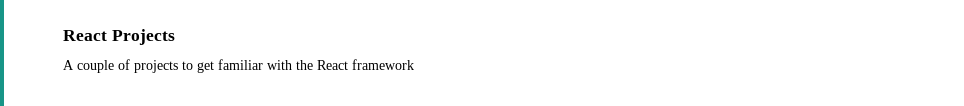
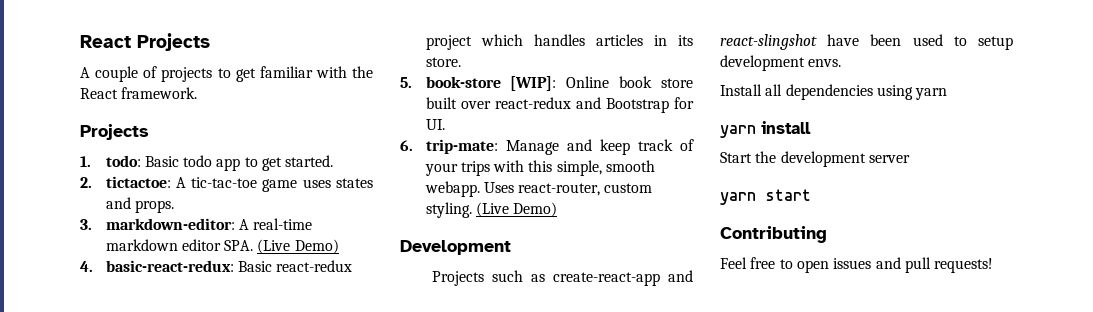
[352,59,414,70] framework -> [121,87,198,99] [80,124,149,140] [80,155,334,171] [80,176,373,192] [105,197,174,213] [80,218,313,230] [105,239,339,254] [80,260,353,272] [425,34,693,50] [425,57,461,67] [400,76,693,91] [425,97,694,113] [425,119,445,130] [400,139,694,155] [424,160,656,176] [424,181,653,197] [425,202,558,218] [400,240,511,255] [431,270,693,286] [720,34,1013,50] [720,55,842,71] [720,84,948,100] [720,121,811,138] [720,151,910,167] [720,189,811,205] [720,226,827,243] [720,257,994,273] framework. // Projects // 1. todo: Basic todo app to get started. // 2. tictactoe: A tic-tac-toe game uses states and props. // 3. markdown-editor: A real-time markdown editor SPA. (Live Demo) // 4. basic-react-redux: Basic react-redux project which handles articles in its store. // 5. book-store [WIP]: Online book store built over react-redux and Bootstrap for UI. // 6. trip-mate: Manage and keep track of your trips with this simple, smooth webapp. Uses react-router, custom styling. (Live Demo) // Development // Projects such as create-react-app and react-slingshot have been used to setup development envs. // Install all dependencies using yarn // yarn install // Start the development server // yarn start // Contributing // Feel free to open issues and pull requests!

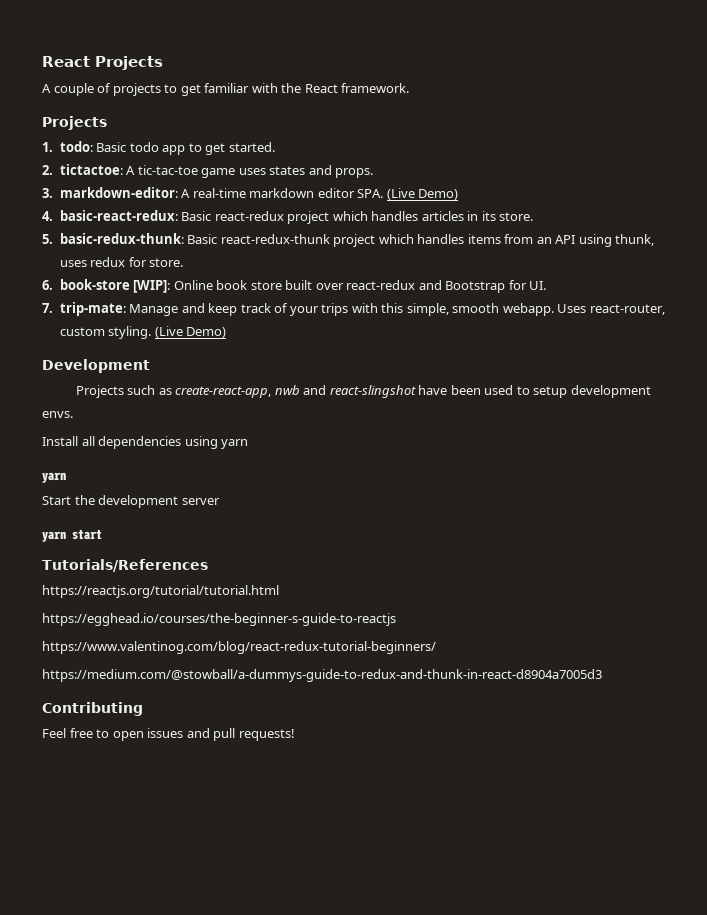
(412, 82) none -> [59,233,655,247] [59,257,184,267] [42,280,53,290] basic-redux-thunk: Basic react-redux-thunk project which handles items from an API using thunk, uses redux for store. // 6.
[400,140,413,151] 6. -> [42,303,53,313] 7.
[552,272,660,286] create-react-app -> [175,385,300,398] create-react-app, nwb
[761,121,811,134] install -> (66, 477) none
(811, 195) none -> [42,559,208,572] [42,585,279,598] [42,613,396,626] [42,641,436,654] [42,669,602,682] // Tutorials/References // https://reactjs.org/tutorial/tutorial.html // https://egghead.io/courses/the-beginner-s-guide-to-reactjs // https://www.valentinog.com/blog/react-redux-tutorial-beginners/ // https://medium.com/@stowball/a-dummys-guide-to-redux-and-thunk-in-react-d8904a7005d3

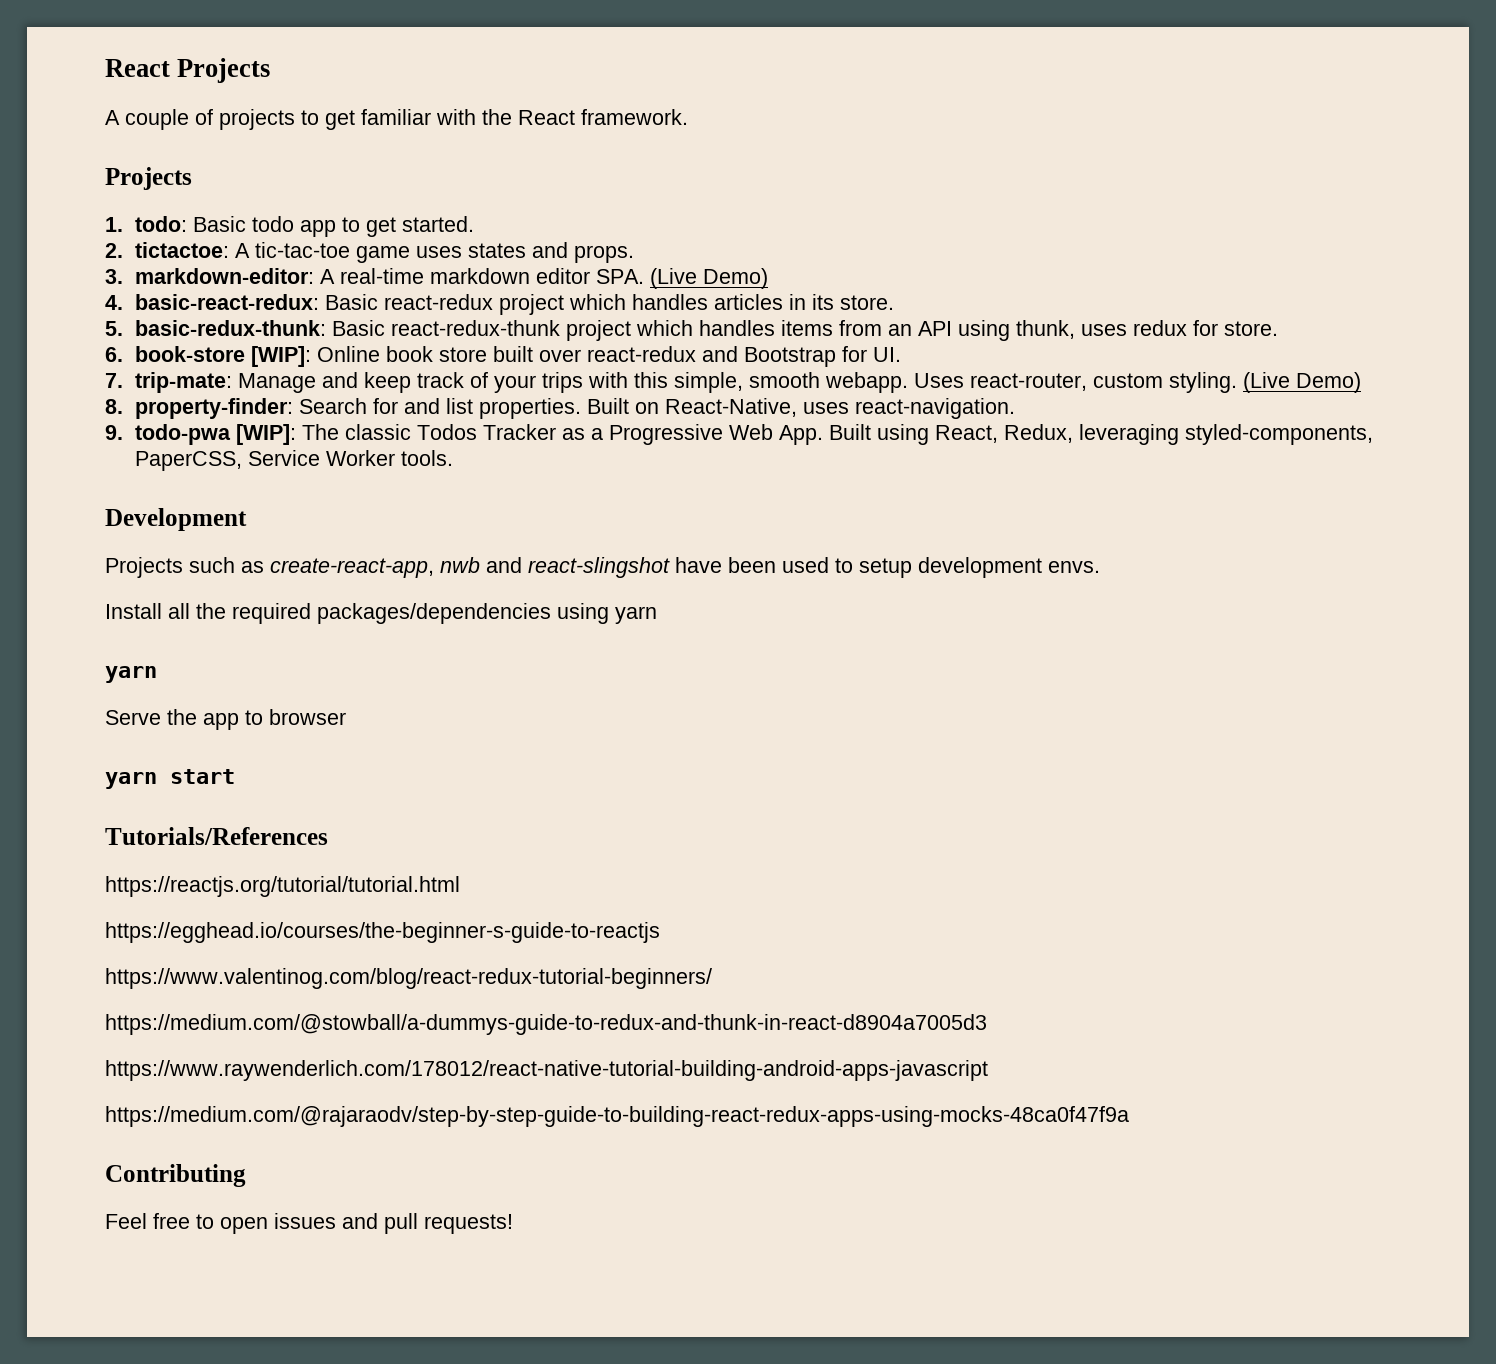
(227, 332) none -> [105,398,1016,419] [105,424,1374,445] [135,450,454,471] // 8. property-finder: Search for and list properties. Built on React-Native, uses react-navigation. // 9. todo-pwa [WIP]: The classic Todos Tracker as a Progressive Web App. Built using React, Redux, leveraging styled-components, PaperCSS, Service Worker tools.
[98,436,182,449] dependencies -> [196,603,551,624] the required packages/dependencies
[42,495,220,508] Start the development server -> [105,709,346,730] Serve the app to browser
(602, 675) none -> [105,1060,988,1081] [105,1106,1129,1127] // https://www.raywenderlich.com/178012/react-native-tutorial-building-android-apps-javascript // https://medium.com/@rajaraodv/step-by-step-guide-to-building-react-redux-apps-using-mocks-48ca0f47f9a

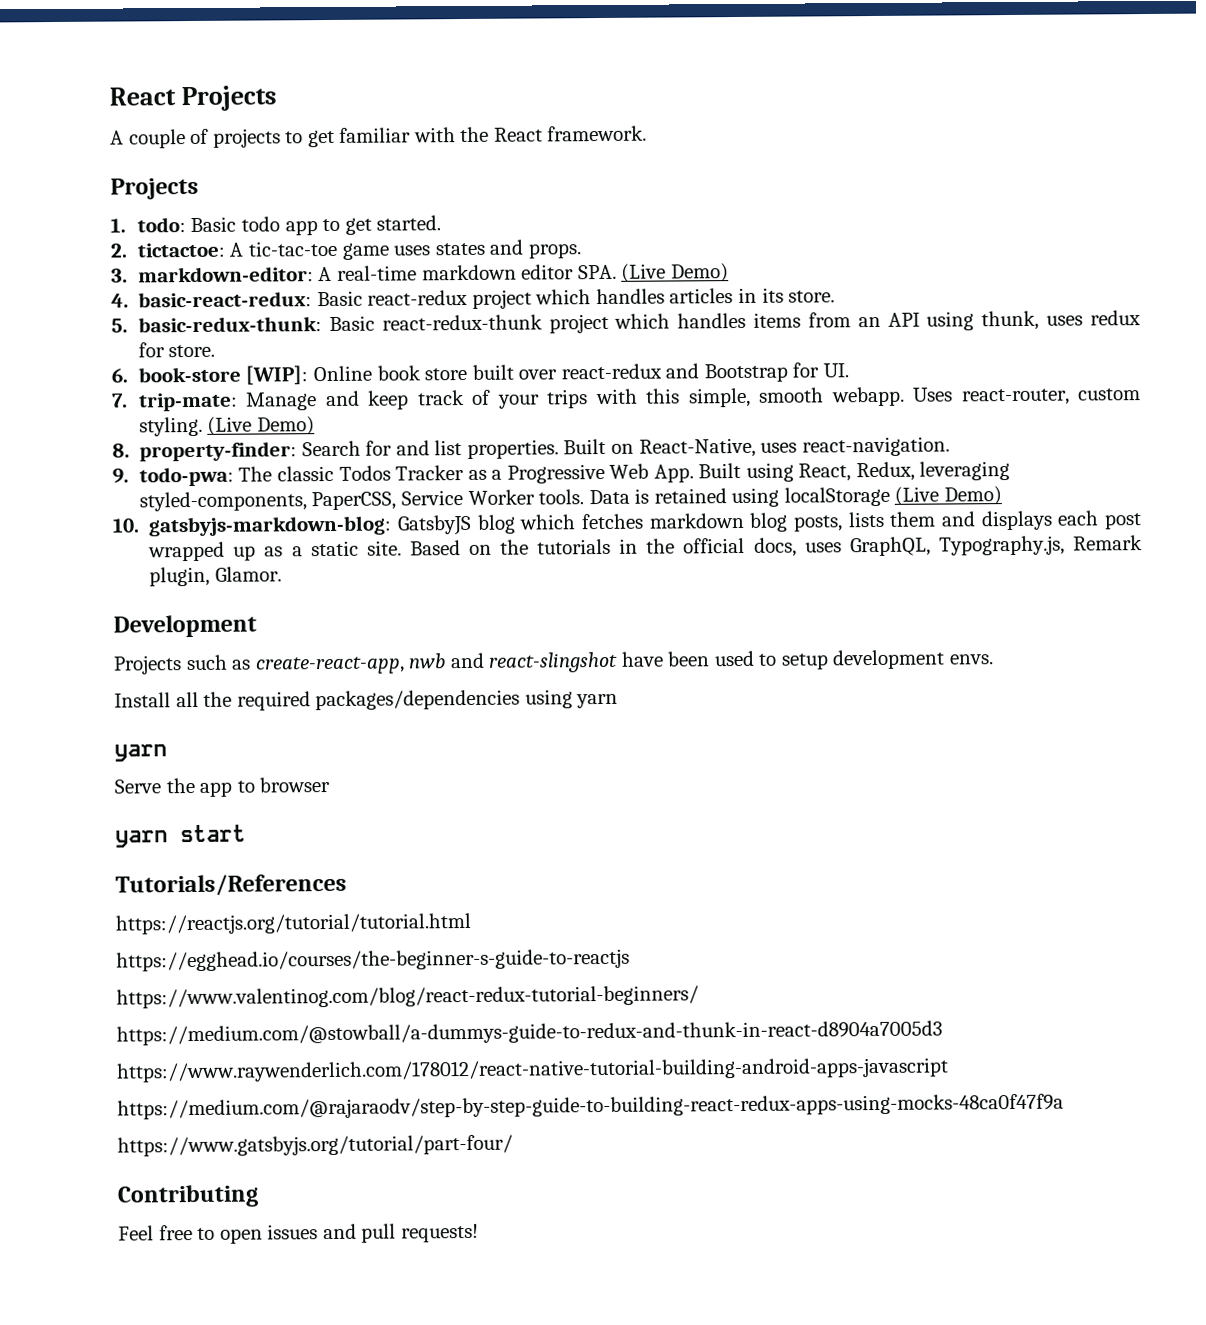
[135,424,297,445] todo-pwa [WIP]: -> [138,466,234,487] todo-pwa:
(454, 458) none -> [588,486,1002,508] [112,510,1142,537] [148,535,1144,562] [149,566,282,587] Data is retained using localStorage (Live Demo) // 10. gatsbyjs-markdown-blog: GatsbyJS blog which fetches markdown blog posts, lists them and displays each post wrapped up as a static site. Based on the tutorials in the official docs, uses GraphQL, Typography.js, Remark plugin, Glamor.
(1129, 1116) none -> [117,1134,513,1157] // https://www.gatsbyjs.org/tutorial/part-four/

